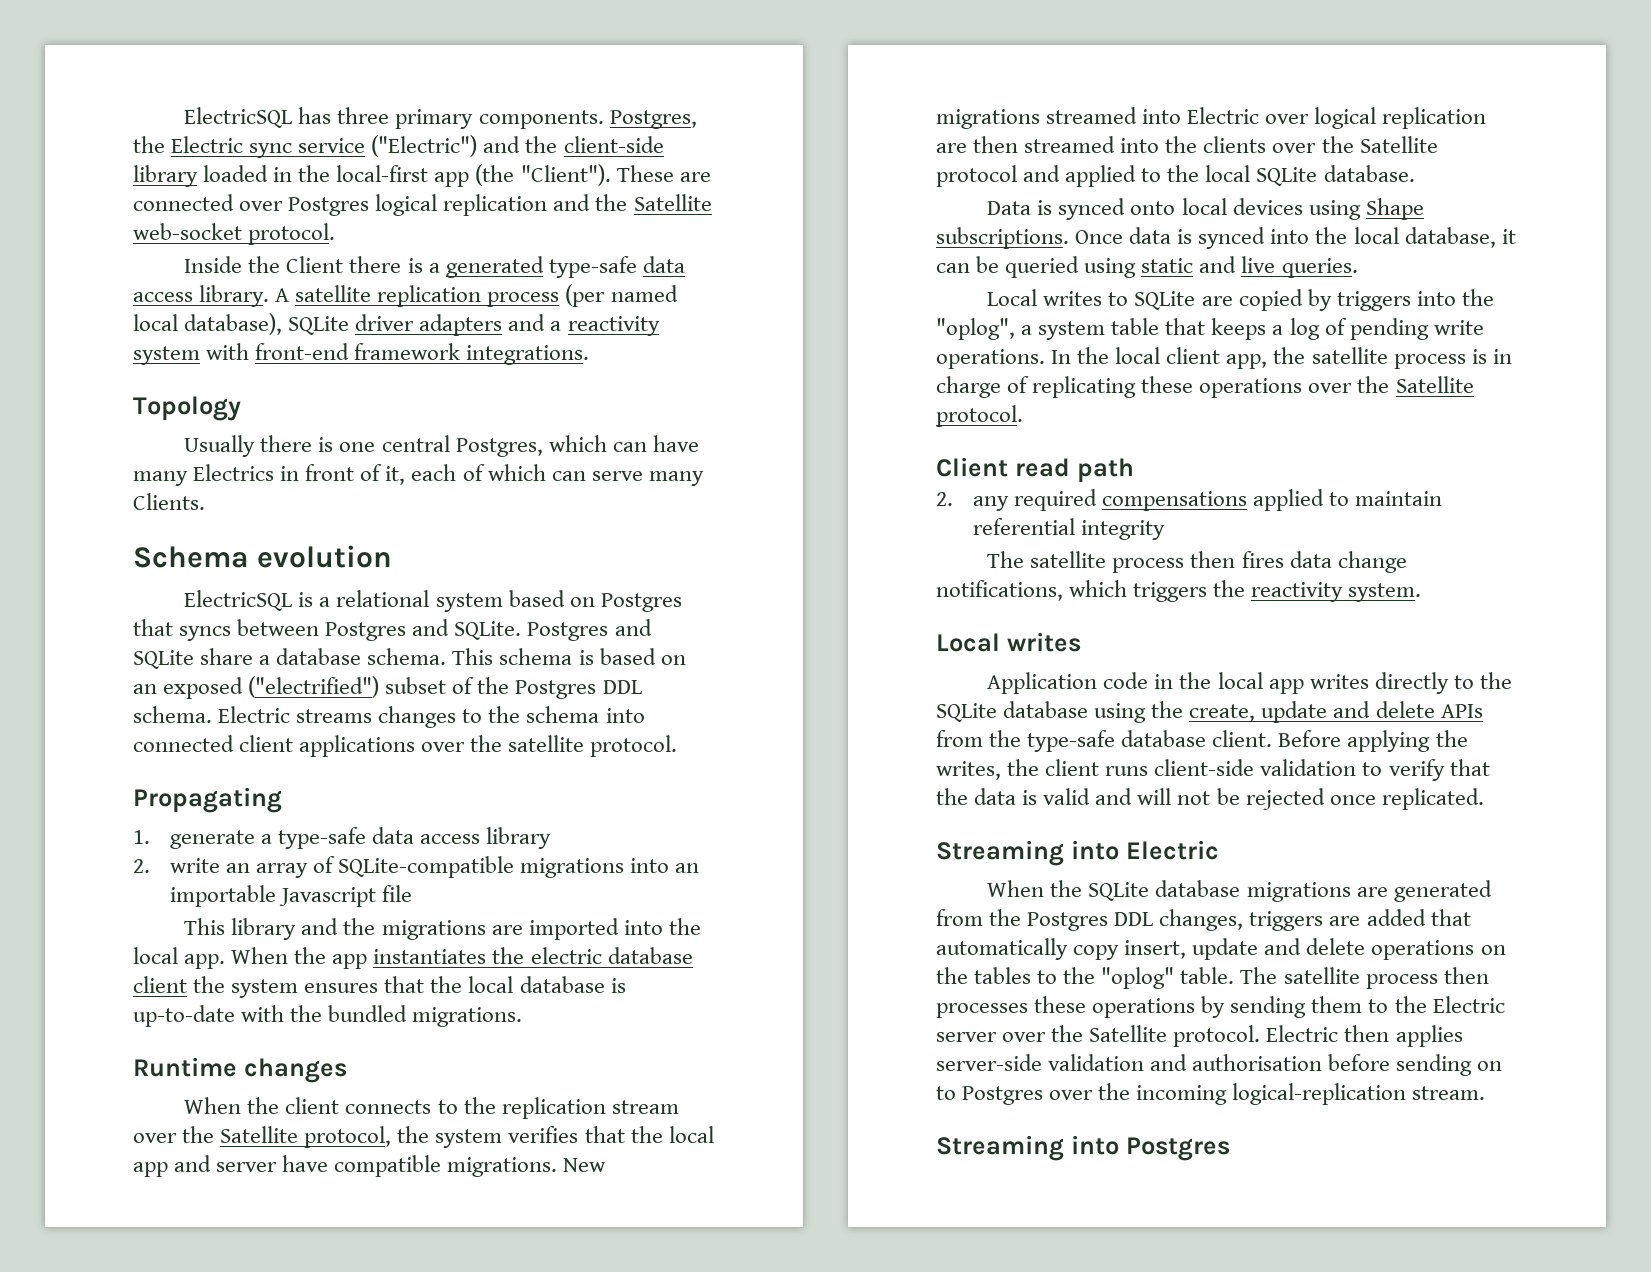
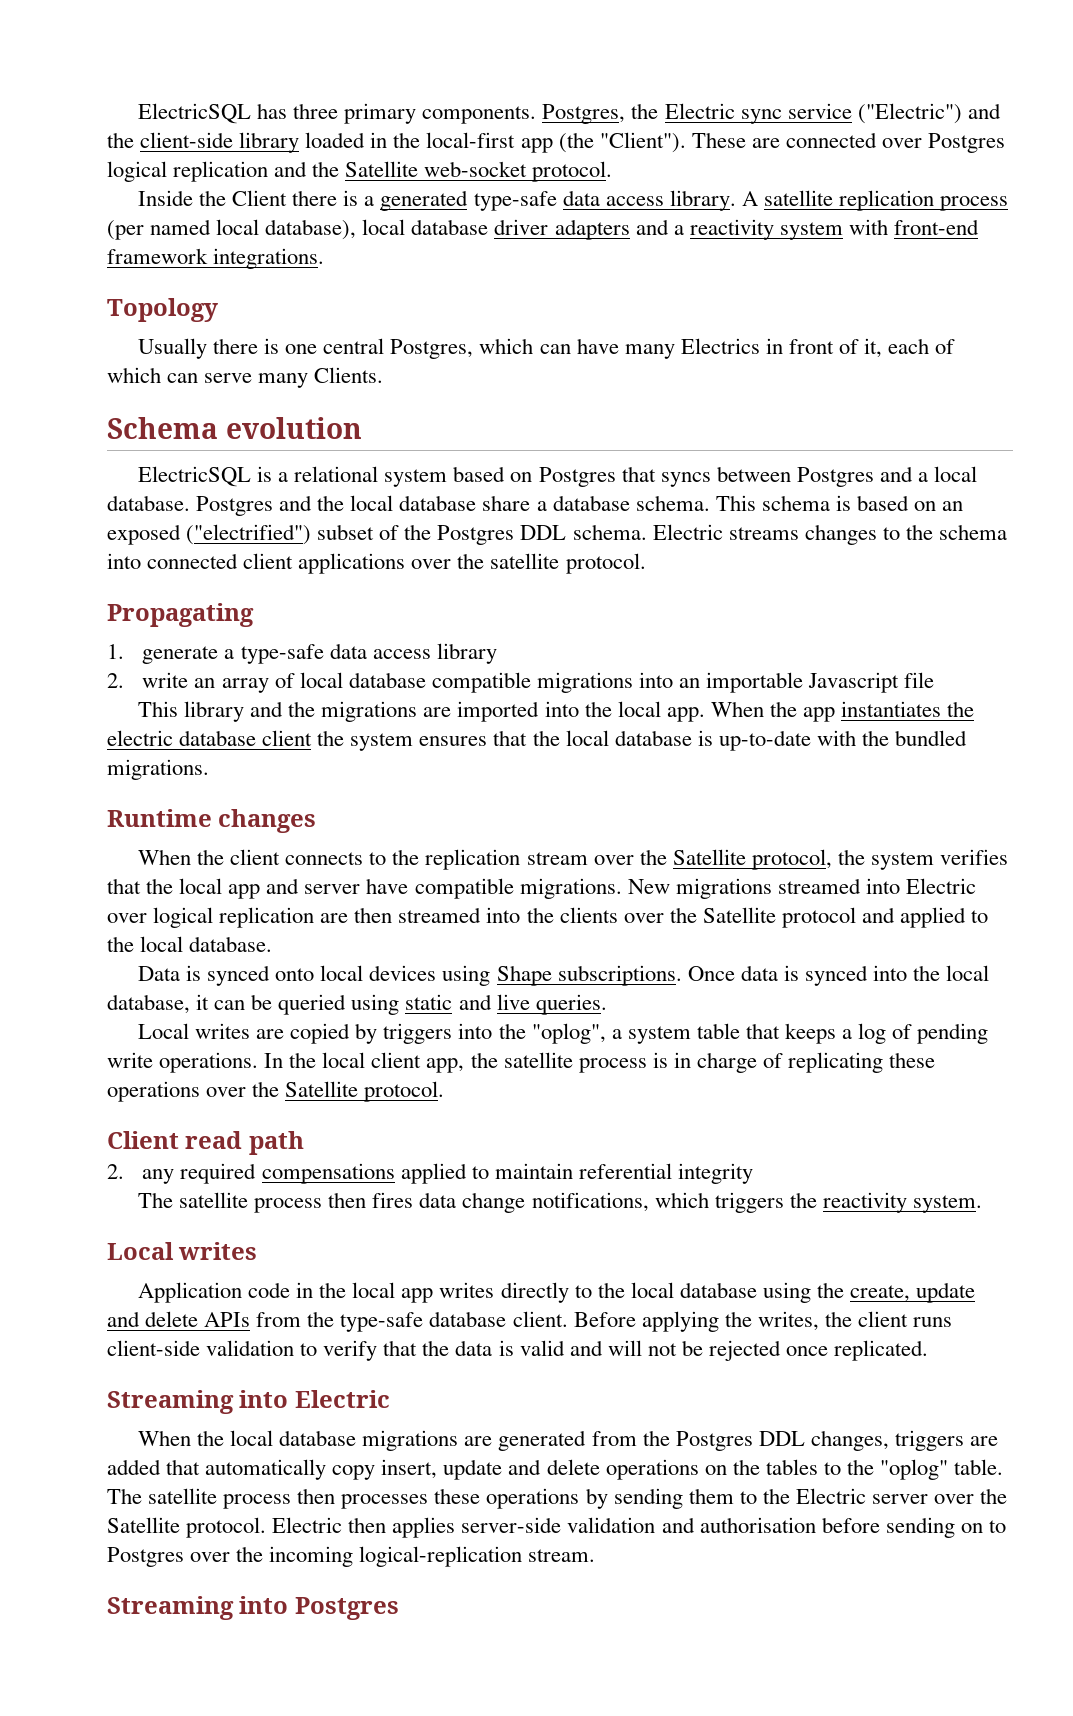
[288,316,350,335] SQLite -> [362,219,489,235] local database
[454,619,652,641] [133,650,194,669] SQLite. Postgres and SQLite -> [918,466,978,482] [107,495,477,516] a local database. Postgres and the local database
[338,856,515,878] SQLite-compatible -> [299,672,531,693] local database compatible
[1256,167,1318,186] SQLite -> (184, 944) none
[1108,291,1196,310] to SQLite -> (251, 1031) none
[936,703,997,722] SQLite -> [630,1282,674,1298] local
[1088,882,1150,901] SQLite -> [230,1430,274,1446] local

